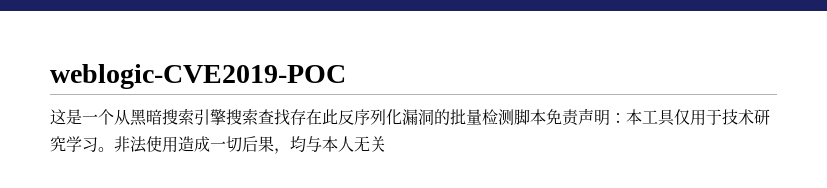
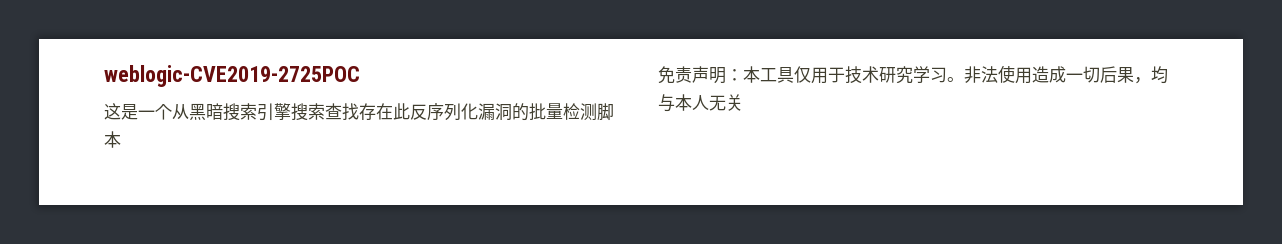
[50,64,346,89] weblogic-CVE2019-POC -> [104,65,360,87] weblogic-CVE2019-2725POC
(546, 117) none -> (121, 139) //

